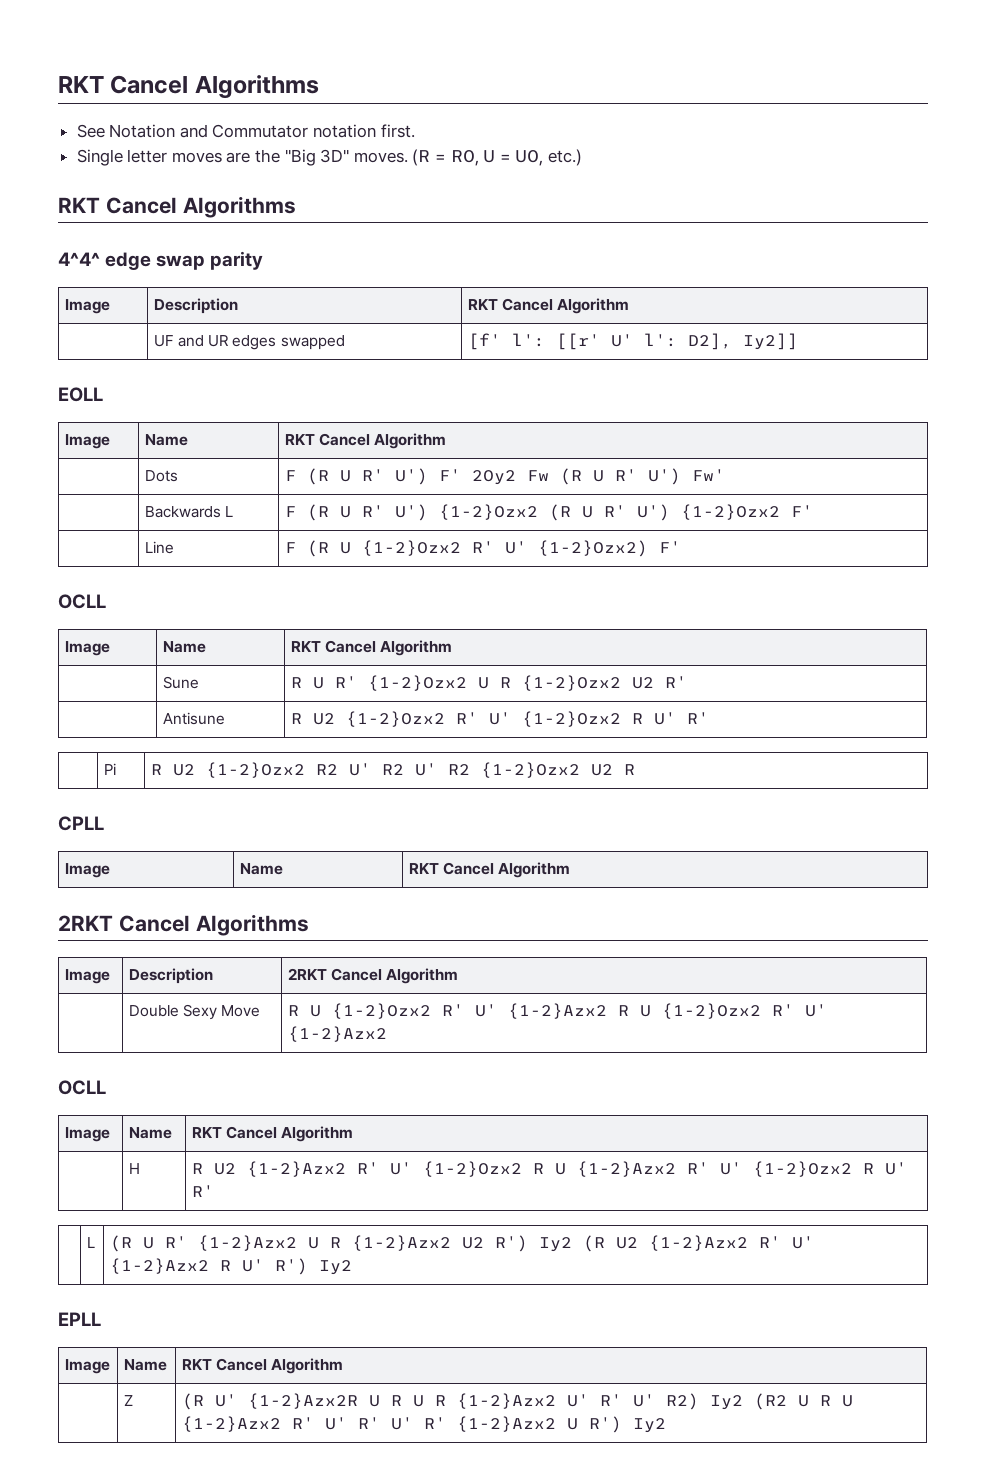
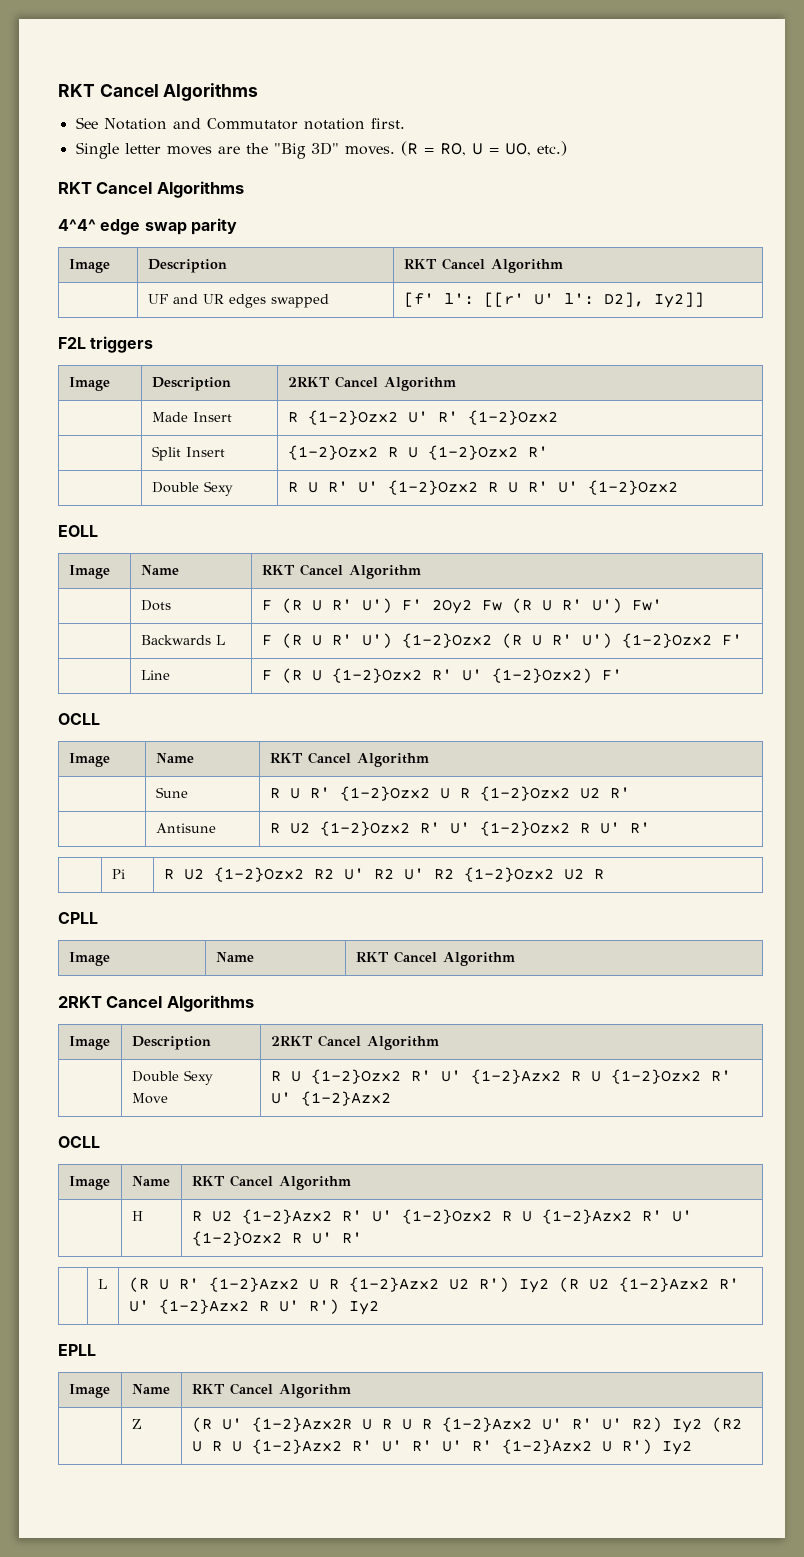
(798, 341) none -> [58,336,154,353] [68,377,110,391] [151,377,231,391] [287,376,456,391] [151,412,232,422] [287,410,558,425] [151,446,225,461] [287,445,548,460] [151,481,233,496] [287,480,678,495] // F2L triggers // Image | Description | 2RKT Cancel Algorithm // | Made Insert | R {1-2}Ozx2 U' R' {1-2}Ozx2 // | Split Insert | {1-2}Ozx2 R U {1-2}Ozx2 R' // | Double Sexy | R U R' U' {1-2}Ozx2 R U R' U' {1-2}Ozx2

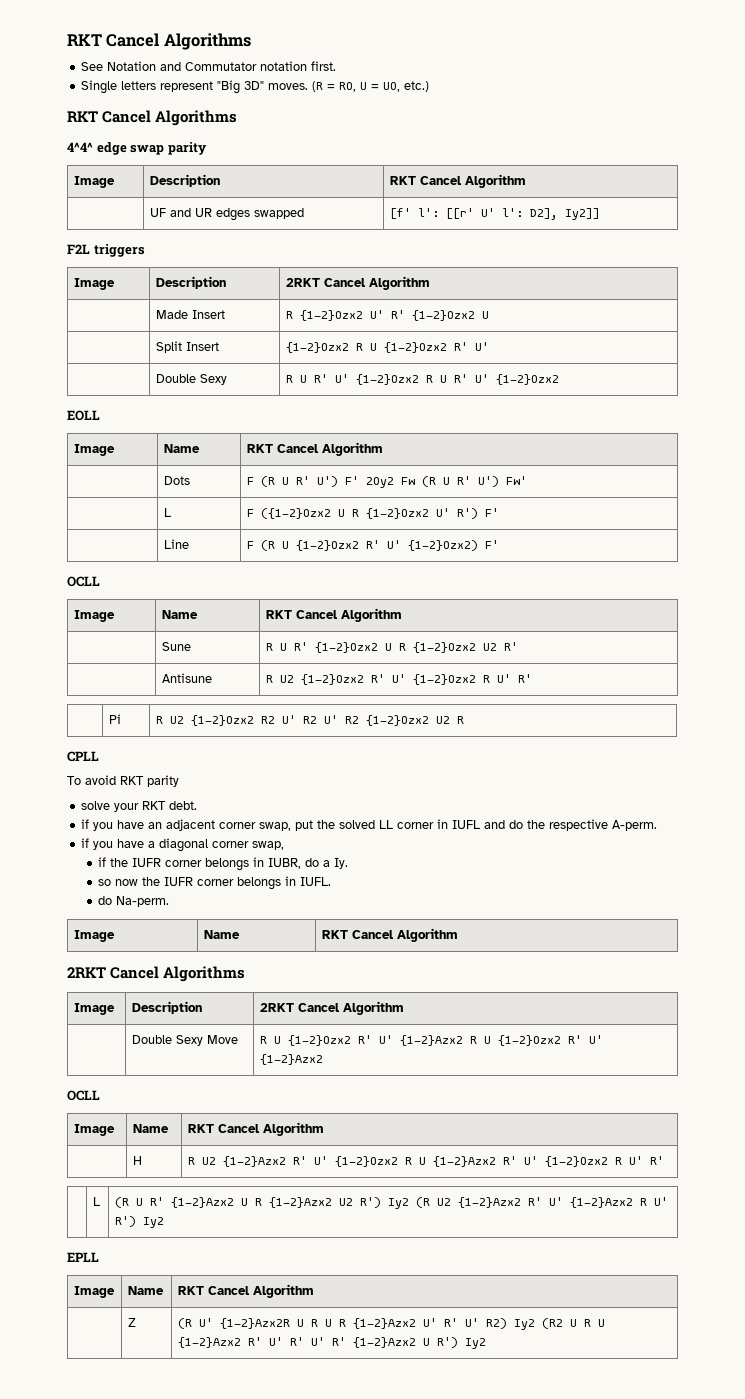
[124,143,268,155] letter moves are the -> [120,81,213,92] letters represent
(558, 417) none -> [481,311,489,319] U
(548, 452) none -> [474,342,489,351] U'
[140,635,211,645] Backwards -> (527, 480) none
[281,633,712,648] (R U R' U') {1-2}Ozx2 (R U R' U') {1-2}Ozx2 -> [260,508,478,519] ({1-2}Ozx2 U R {1-2}Ozx2 U' R')
(98, 918) none -> [67,775,179,787] [80,801,197,812] [80,819,657,831] [80,838,284,852] [98,857,349,871] [98,876,332,890] [98,896,170,907] // To avoid RKT parity // solve your RKT debt. // if you have an adjacent corner swap, put the solved LL corner in IUFL and do the respective A-perm. // if you have a diagonal corner swap, // if the IUFR corner belongs in IUBR, do a Iy. // so now the IUFR corner belongs in IUFL. // do Na-perm.

